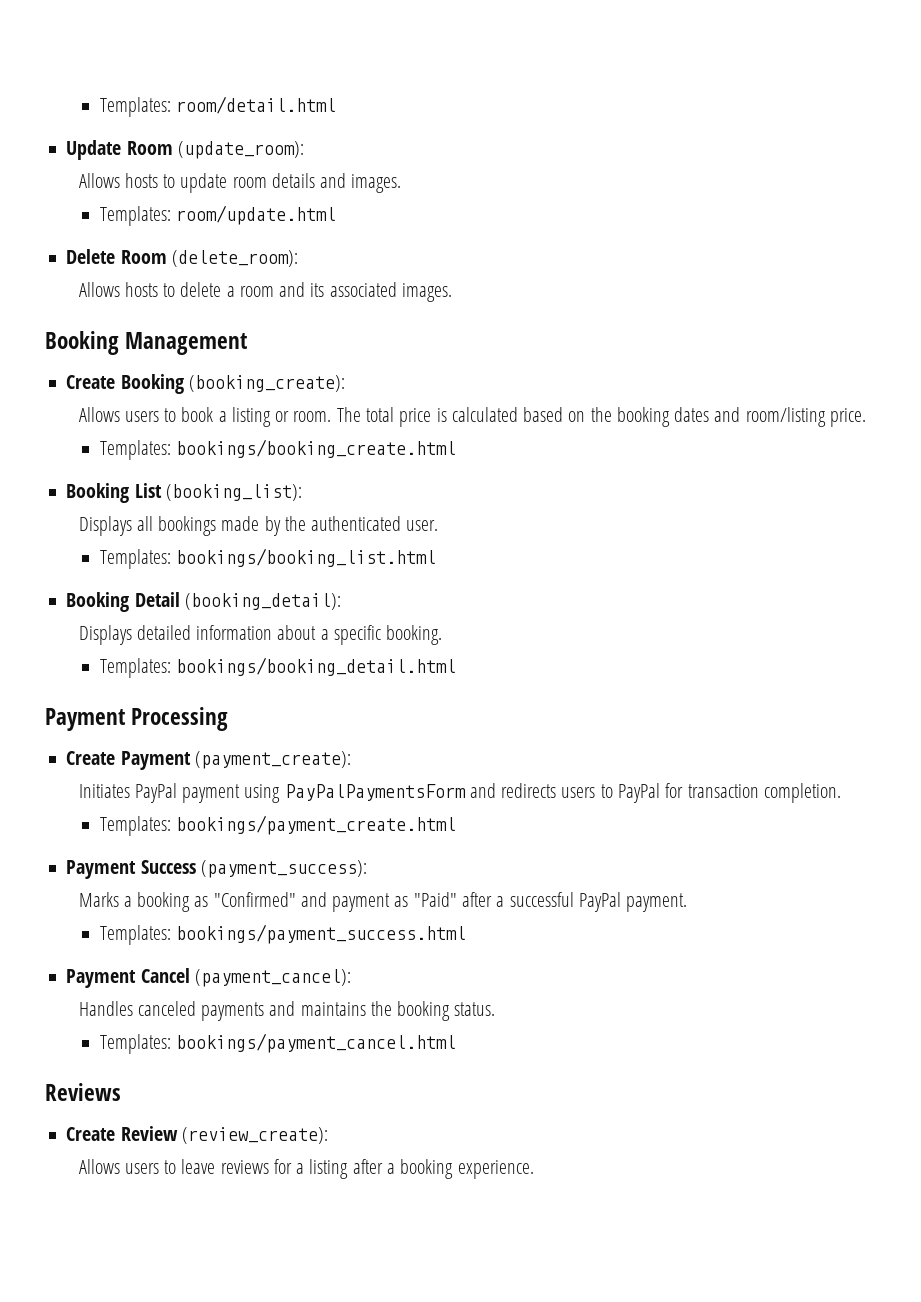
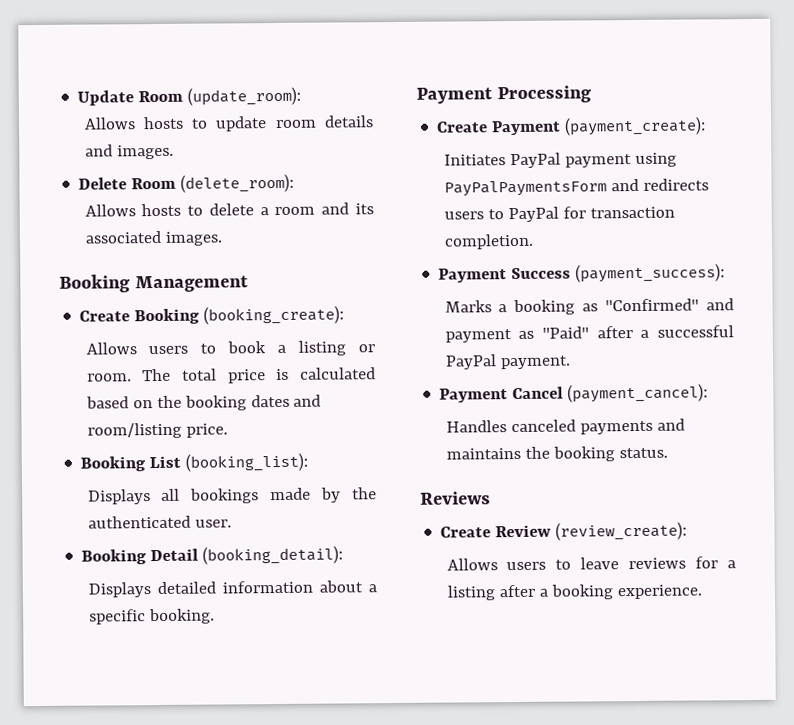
[100,96,337,117] Templates: room/detail.html // -> (77, 98) none
[100,205,337,226] // Templates: room/update.html -> (174, 152) none
[100,439,457,460] // Templates: bookings/booking_create.html -> (228, 430) none
[100,548,437,569] // Templates: bookings/booking_list.html -> (232, 523) none
[100,657,457,678] // Templates: bookings/booking_detail.html -> (215, 616) none
[100,815,457,836] // Templates: bookings/payment_create.html -> (534, 241) none
[100,924,467,945] // Templates: bookings/payment_success.html -> (571, 362) none
[100,1033,457,1054] // Templates: bookings/payment_cancel.html -> (668, 453) none

